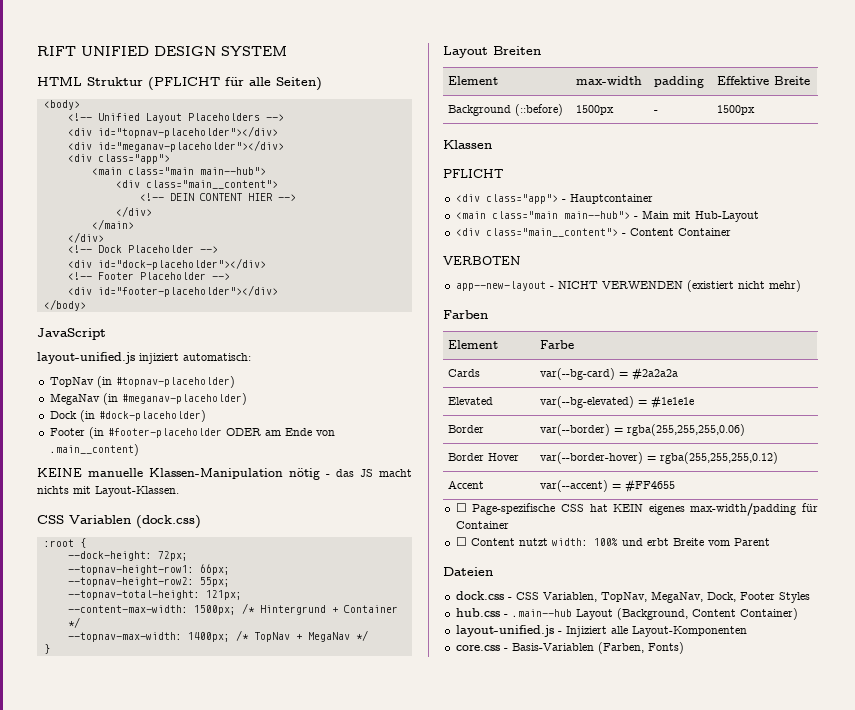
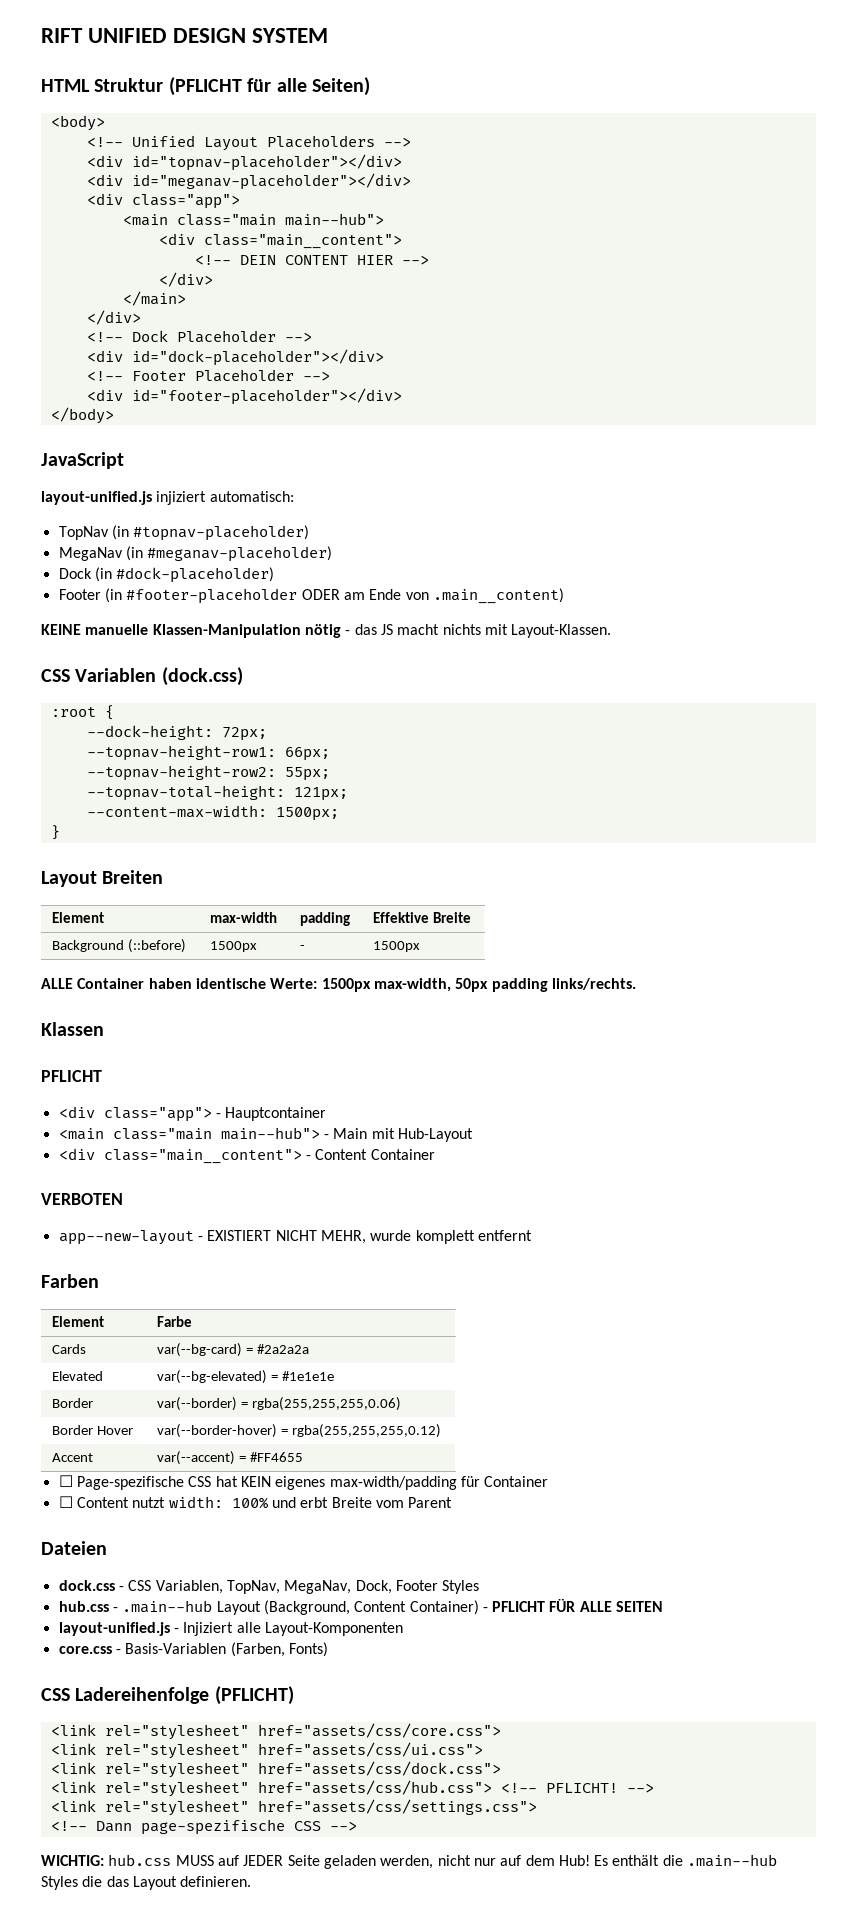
[241,603,398,615] [67,617,80,628] [67,630,368,642] /* Hintergrund + Container */ // --topnav-max-width: 1400px; /* TopNav + MegaNav */ -> (339, 814) none
(756, 110) none -> [41,978,636,992] // ALLE Container haben identische Werte: 1500px max-width, 50px padding links/rechts.
[557,280,801,292] NICHT VERWENDEN (existiert nicht mehr) -> [207,1230,532,1244] EXISTIERT NICHT MEHR, wurde komplett entfernt
(798, 614) none -> [482,1599,664,1612] - PFLICHT FÜR ALLE SEITEN
(684, 648) none -> [41,1686,294,1705] [50,1723,501,1740] [50,1742,483,1759] [50,1761,501,1778] [50,1780,654,1797] [50,1799,537,1816] [50,1819,357,1835] [41,1854,778,1869] [41,1876,252,1890] // CSS Ladereihenfolge (PFLICHT) // <link rel="stylesheet" href="assets/css/core.css"> // <link rel="stylesheet" href="assets/css/ui.css"> // <link rel="stylesheet" href="assets/css/dock.css"> // <link rel="stylesheet" href="assets/css/hub.css"> <!-- PFLICHT! --> // <link rel="stylesheet" href="assets/css/settings.css"> // <!-- Dann page-spezifische CSS --> // WICHTIG: hub.css MUSS auf JEDER Seite geladen werden, nicht nur auf dem Hub! Es enthält die .main--hub Styles die das Layout definieren.

